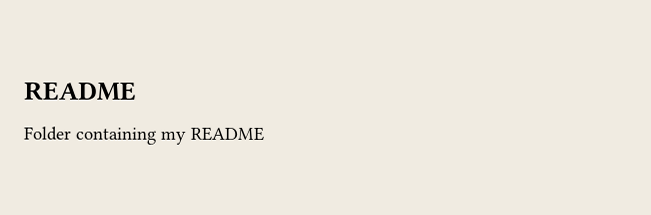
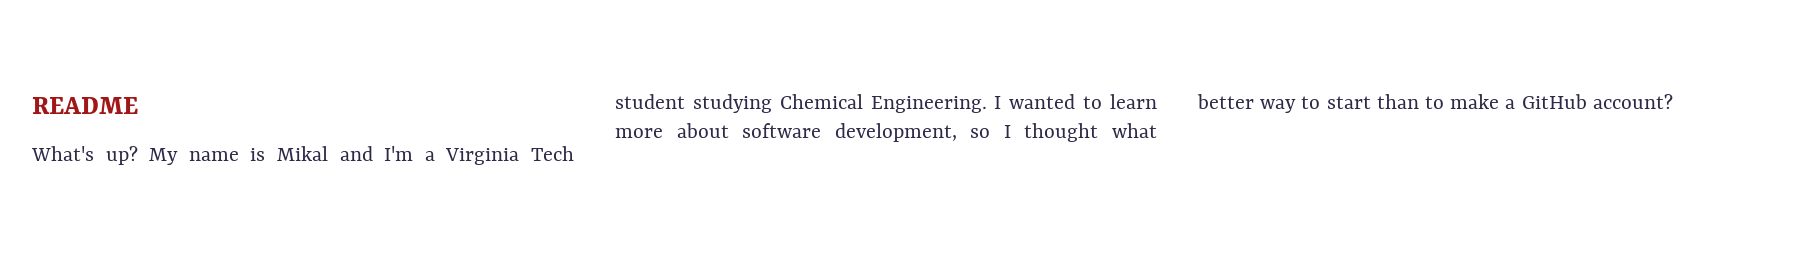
[23,126,264,145] Folder containing my README -> [31,146,575,165] [615,94,1157,113] [615,123,1157,142] [1197,94,1673,113] What's up? My name is Mikal and I'm a Virginia Tech student studying Chemical Engineering. I wanted to learn more about software development, so I thought what better way to start than to make a GitHub account?

